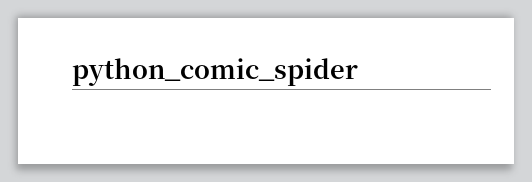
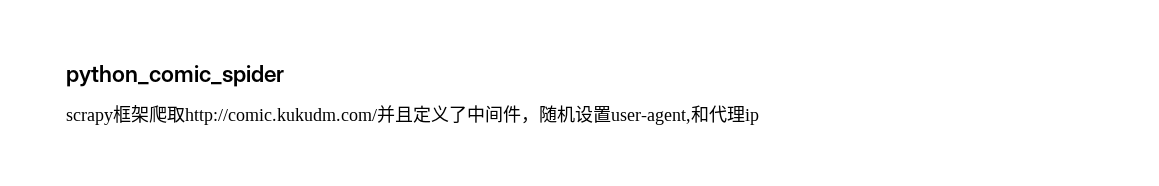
(358, 72) none -> [66,105,759,125] // scrapy框架爬取http://comic.kukudm.com/并且定义了中间件，随机设置user-agent,和代理ip

